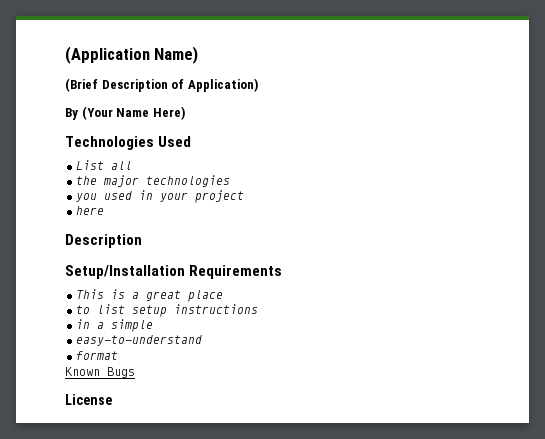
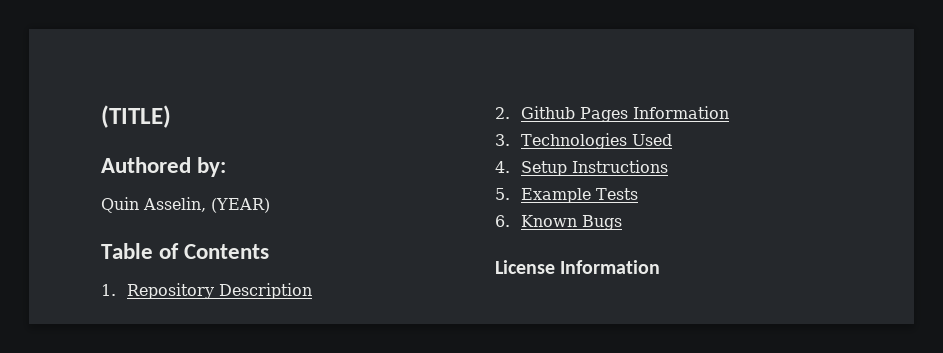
[65,46,199,64] [65,78,258,92] [65,106,185,120] [65,136,192,150] [76,160,132,170] [76,175,230,187] [76,190,244,203] [76,206,104,215] [65,234,142,248] [65,265,283,279] [76,289,223,302] [76,304,258,317] [76,319,153,332] [76,335,202,346] [76,351,118,360] (Application Name) // (Brief Description of Application) // By (Your Name Here) // Technologies Used // List all // the major technologies // you used in your project // here // Description // Setup/Installation Requirements // This is a great place // to list setup instructions // in a simple // easy-to-understand // format // -> [101,105,171,128] [101,157,227,177] [101,197,270,213] [101,243,270,259] [101,283,313,299] [495,106,730,122] [495,133,673,149] [495,160,669,176] [495,188,639,203] [495,215,510,227] (TITLE) // Authored by: // Quin Asselin, (YEAR) // Table of Contents // 1. Repository Description // 2. Github Pages Information // 3. Technologies Used // 4. Setup Instructions // 5. Example Tests // 6.
(112, 399) none -> [560,260,661,274] Information

